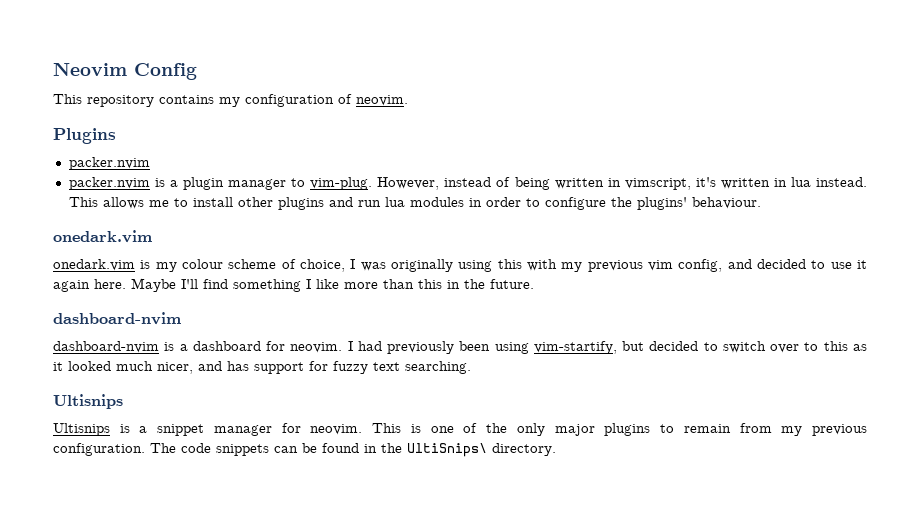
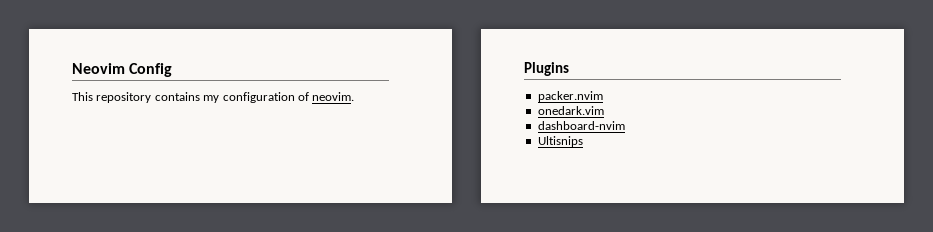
[68,177,867,190] [68,197,761,210] [53,230,152,243] [53,259,868,272] [53,278,534,292] [53,312,181,325] [53,341,868,354] [53,361,471,374] [53,394,123,409] [53,423,867,436] [53,443,556,457] packer.nvim is a plugin manager to vim-plug. However, instead of being written in vimscript, it's written in lua instead. This allows me to install other plugins and run lua modules in order to configure the plugins' behaviour. // onedark.vim // onedark.vim is my colour scheme of choice, I was originally using this with my previous vim config, and decided to use it again here. Maybe I'll find something I like more than this in the future. // dashboard-nvim // dashboard-nvim is a dashboard for neovim. I had previously been using vim-startify, but decided to switch over to this as it looked much nicer, and has support for fuzzy text searching. // Ultisnips // Ultisnips is a snippet manager for neovim. This is one of the only major plugins to remain from my previous configuration. The code snippets can be found in the UltiSnips\ directory. -> [537,106,604,115] [537,121,625,130] [537,136,583,147] onedark.vim // dashboard-nvim // Ultisnips

